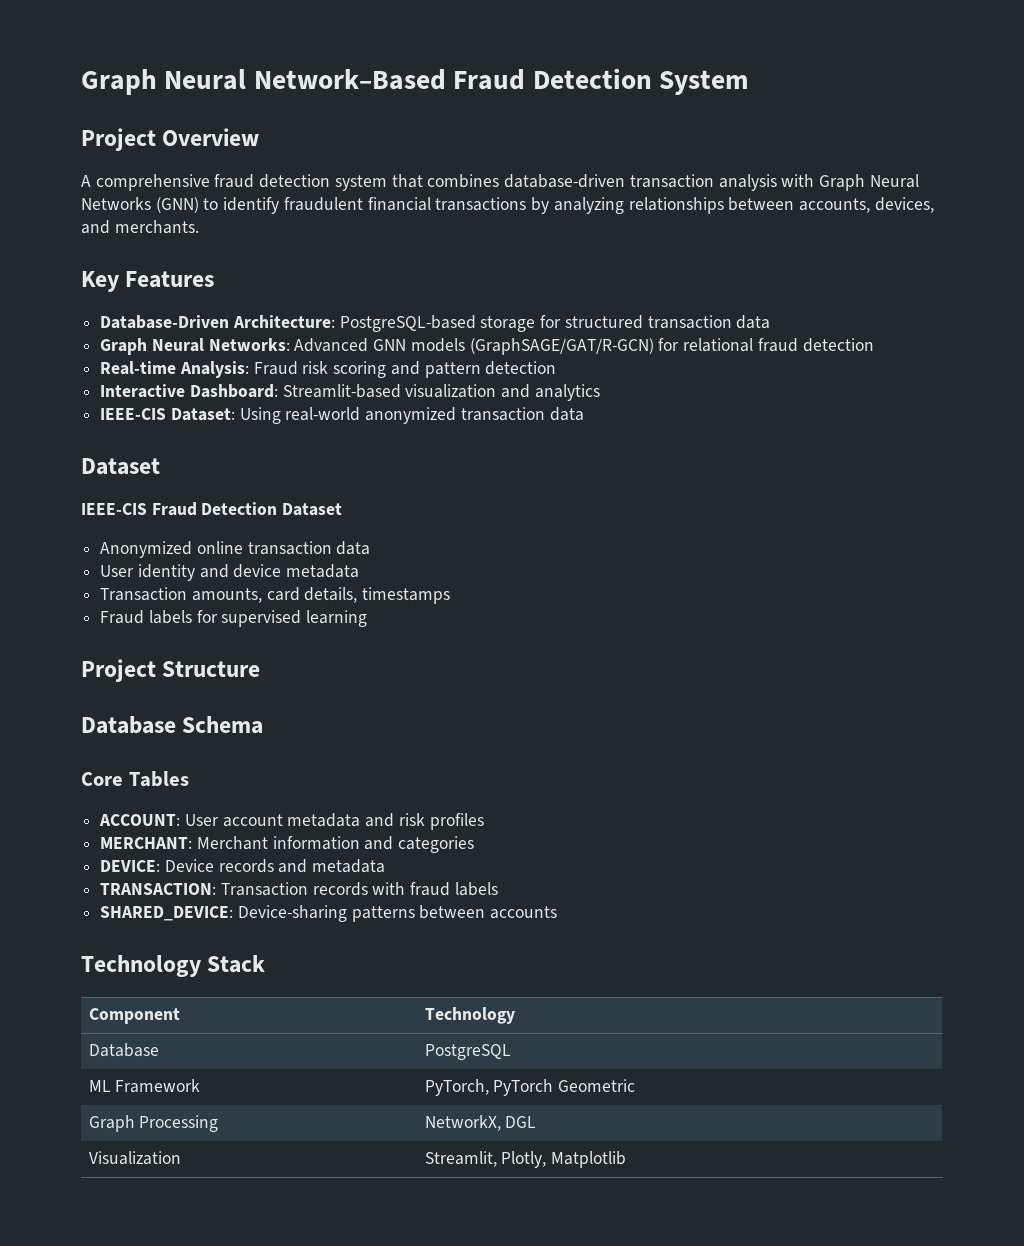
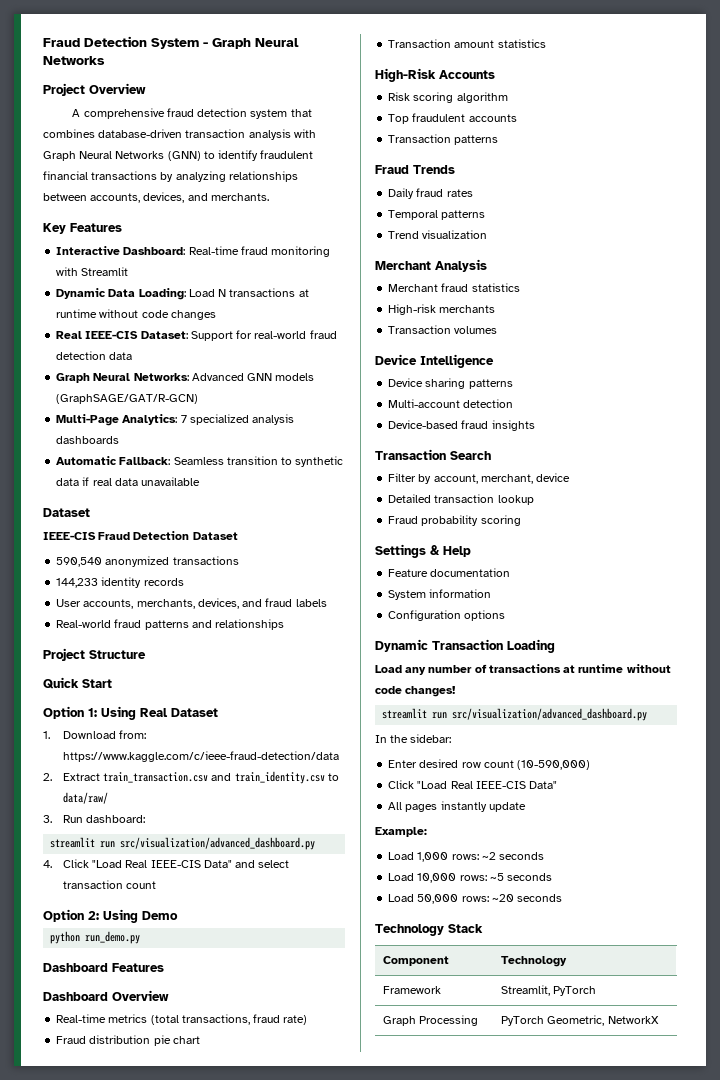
[81,69,446,95] Graph Neural Network–Based -> (43, 42) none
(750, 82) none -> [203,38,299,49] [43,56,105,65] - Graph Neural Networks
[100,315,732,332] Database-Driven Architecture: PostgreSQL-based storage for structured transaction -> [56,246,331,257] [56,267,129,276] [56,288,309,300] [56,309,216,320] [56,330,337,341] [56,351,107,360] Interactive Dashboard: Real-time fraud monitoring with Streamlit // Dynamic Data Loading: Load N transactions at runtime without code changes // Real IEEE-CIS Dataset: Support for real-world fraud detection
[658,338,874,352] [100,361,557,378] [100,384,600,401] [100,407,584,424] for relational fraud detection // Real-time Analysis: Fraud risk scoring and pattern detection // Interactive Dashboard: Streamlit-based visualization and analytics // IEEE-CIS Dataset: Using real-world anonymized transaction data -> [56,414,295,426] [56,436,120,444] [56,456,344,467] [56,477,201,486] // Multi-Page Analytics: 7 specialized analysis dashboards // Automatic Fallback: Seamless transition to synthetic data if real data unavailable
[100,541,371,558] [100,564,360,581] [100,587,451,604] [100,610,368,627] [81,659,261,682] [81,716,264,734] [81,771,189,787] [99,813,484,830] [100,836,475,853] [100,859,386,873] [100,882,498,896] [100,905,558,922] Anonymized online transaction data // User identity and device metadata // Transaction amounts, card details, timestamps // Fraud labels for supervised learning // Project Structure // Database Schema // Core Tables // ACCOUNT: User account metadata and risk profiles // MERCHANT: Merchant information and categories // DEVICE: Device records and metadata // TRANSACTION: Transaction records with fraud labels // SHARED_DEVICE: Device-sharing patterns between accounts -> [56,556,239,567] [56,577,184,588] [56,598,327,609] [56,619,285,630] [43,648,146,661] [43,677,112,689] [43,706,218,720] [43,730,147,739] [62,751,339,762] [43,771,339,784] [62,792,108,804] [43,815,146,823] [50,837,316,850] [43,859,290,868] [62,880,157,889] [43,909,178,923] [50,931,141,944] [43,963,164,972] [43,990,169,1001] [56,1014,308,1025] [56,1035,200,1046] [388,39,546,48] [375,68,495,82] [388,92,508,103] [388,113,517,124] [388,134,499,145] [375,165,455,174] [388,188,473,199] [388,210,486,220] [388,230,488,239] [375,259,487,272] [388,283,520,292] [388,304,496,315] [388,325,498,334] [375,354,494,368] [388,378,513,389] [388,399,514,408] [388,420,535,431] [375,449,491,460] [388,473,571,484] [388,494,534,505] [388,515,521,526] [375,544,471,558] [388,568,511,577] [388,589,492,600] [388,610,506,621] [375,639,555,653] [375,664,671,675] [375,686,456,697] [382,708,648,721] [375,734,452,743] [388,759,591,770] [388,780,558,789] [388,801,526,812] [375,827,427,837] [388,852,545,862] [388,873,553,883] [388,894,563,904] 590,540 anonymized transactions // 144,233 identity records // User accounts, merchants, devices, and fraud labels // Real-world fraud patterns and relationships // Project Structure // Quick Start // Option 1: Using Real Dataset // 1. Download from: https://www.kaggle.com/c/ieee-fraud-detection/data // 2. Extract train_transaction.csv and train_identity.csv to data/raw/ // 3. Run dashboard: // streamlit run src/visualization/advanced_dashboard.py // 4. Click "Load Real IEEE-CIS Data" and select transaction count // Option 2: Using Demo // python run_demo.py // Dashboard Features // Dashboard Overview // Real-time metrics (total transactions, fraud rate) // Fraud distribution pie chart // Transaction amount statistics // High-Risk Accounts // Risk scoring algorithm // Top fraudulent accounts // Transaction patterns // Fraud Trends // Daily fraud rates // Temporal patterns // Trend visualization // Merchant Analysis // Merchant fraud statistics // High-risk merchants // Transaction volumes // Device Intelligence // Device sharing patterns // Multi-account detection // Device-based fraud insights // Transaction Search // Filter by account, merchant, device // Detailed transaction lookup // Fraud probability scoring // Settings & Help // Feature documentation // System information // Configuration options // Dynamic Transaction Loading // Load any number of transactions at runtime without code changes! // streamlit run src/visualization/advanced_dashboard.py // In the sidebar: // Enter desired row count (10-590,000) // Click "Load Real IEEE-CIS Data" // All pages instantly update // Example: // Load 1,000 rows: ~2 seconds // Load 10,000 rows: ~5 seconds // Load 50,000 rows: ~20 seconds
[88,1043,159,1057] [424,1044,511,1060] [88,1080,111,1092] Database | PostgreSQL // ML -> (568, 961) none
[424,1079,635,1096] PyTorch, PyTorch Geometric -> [501,985,597,996] Streamlit, PyTorch
[424,1115,537,1131] [88,1151,181,1165] [424,1151,626,1168] NetworkX, DGL // Visualization | Streamlit, Plotly, Matplotlib -> [501,1015,659,1026] PyTorch Geometric, NetworkX

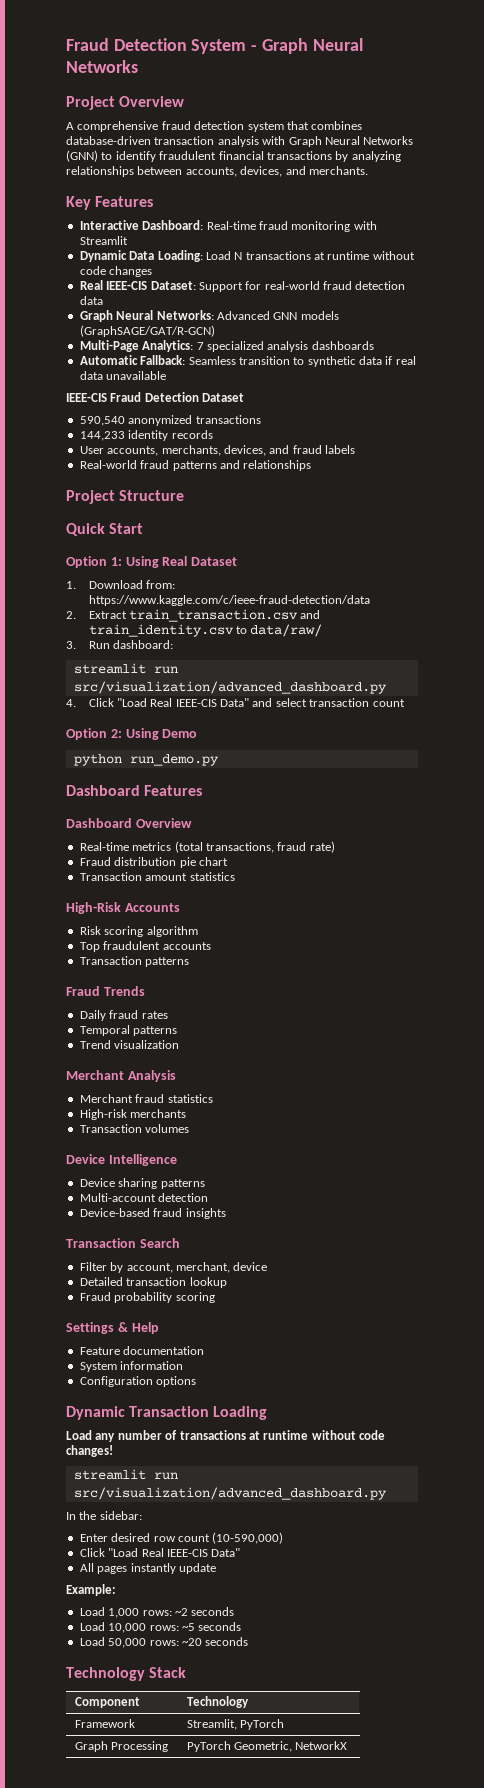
[43,508,90,517] // Dataset -> (167, 375) none

